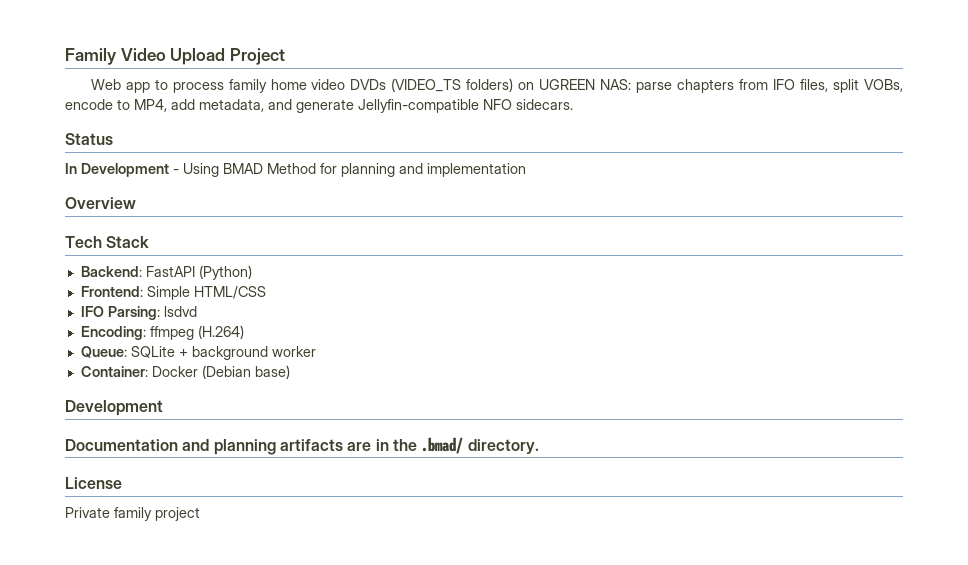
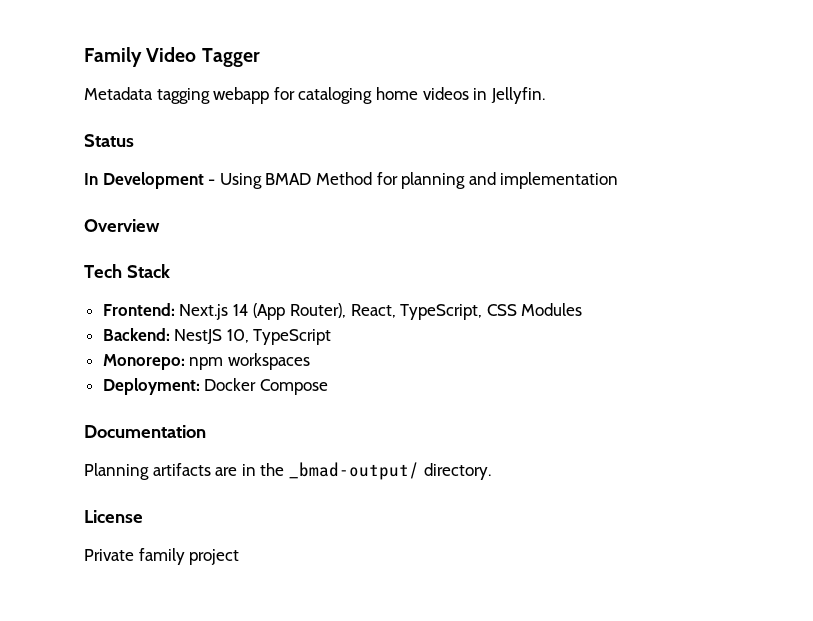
[170,48,285,65] [90,78,903,93] [65,99,573,113] Upload Project // Web app to process family home video DVDs (VIDEO_TS folders) on UGREEN NAS: parse chapters from IFO files, split VOBs, encode to MP4, add metadata, and generate Jellyfin-compatible NFO sidecars. -> [201,48,260,67] [84,87,545,104] Tagger // Metadata tagging webapp for cataloging home videos in Jellyfin.
[80,265,252,280] [80,286,266,300] [80,306,197,320] [80,325,244,340] [80,346,316,360] [80,365,290,379] [65,400,163,416] Backend: FastAPI (Python) // Frontend: Simple HTML/CSS // IFO Parsing: lsdvd // Encoding: ffmpeg (H.264) // Queue: SQLite + background worker // Container: Docker (Debian base) // Development -> [102,303,583,320] [102,328,332,345] [102,353,310,370] [102,378,328,395] Frontend: Next.js 14 (App Router), React, TypeScript, CSS Modules // Backend: NestJS 10, TypeScript // Monorepo: npm workspaces // Deployment: Docker Compose
[182,439,276,455] and planning -> [84,463,149,480] // Planning
[421,437,464,454] .bmad/ -> [288,462,419,480] _bmad-output/

